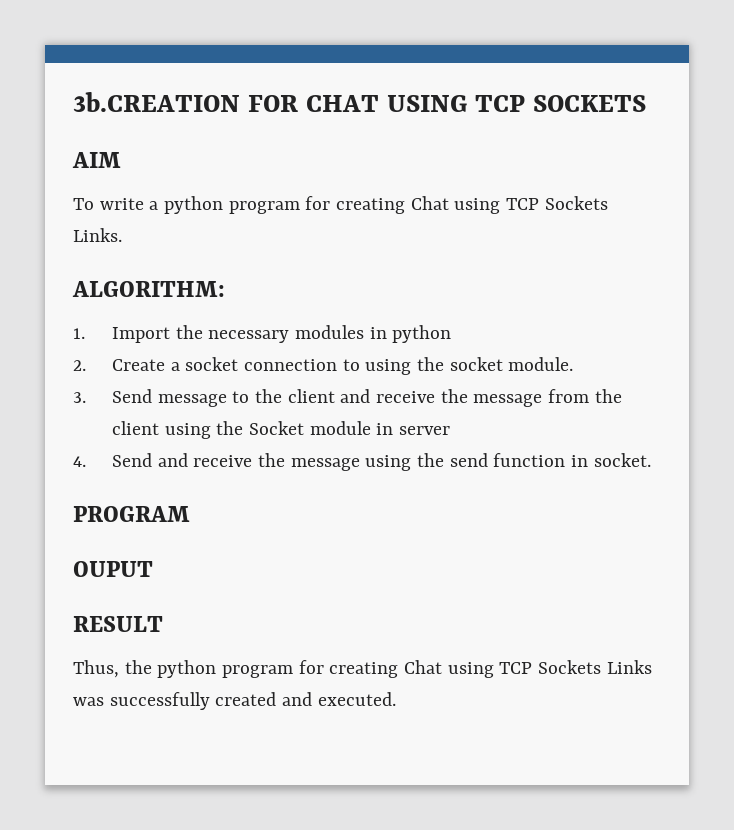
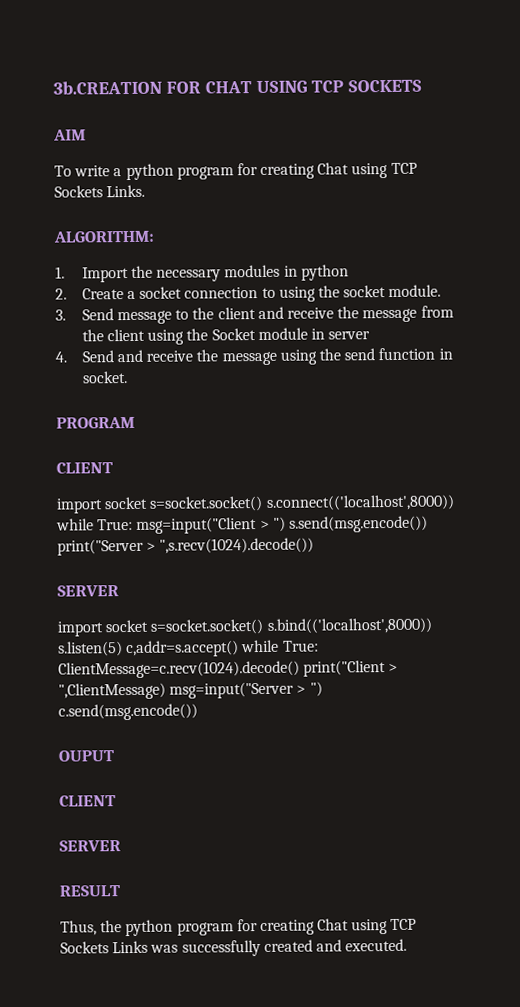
(190, 514) none -> [56,462,113,474] [56,494,455,514] [56,515,428,534] [57,537,315,556] [57,585,119,597] [57,617,432,637] [58,639,319,658] [58,660,399,679] [58,681,323,700] [58,703,198,721] // CLIENT // import socket s=socket.socket() s.connect(('localhost',8000)) while True: msg=input("Client > ") s.send(msg.encode()) print("Server > ",s.recv(1024).decode()) // SERVER // import socket s=socket.socket() s.bind(('localhost',8000)) s.listen(5) c,addr=s.accept() while True: ClientMessage=c.recv(1024).decode() print("Client > ",ClientMessage) msg=input("Server > ") c.send(msg.encode())
(153, 569) none -> [59,795,116,807] [59,840,121,852] // CLIENT // SERVER

